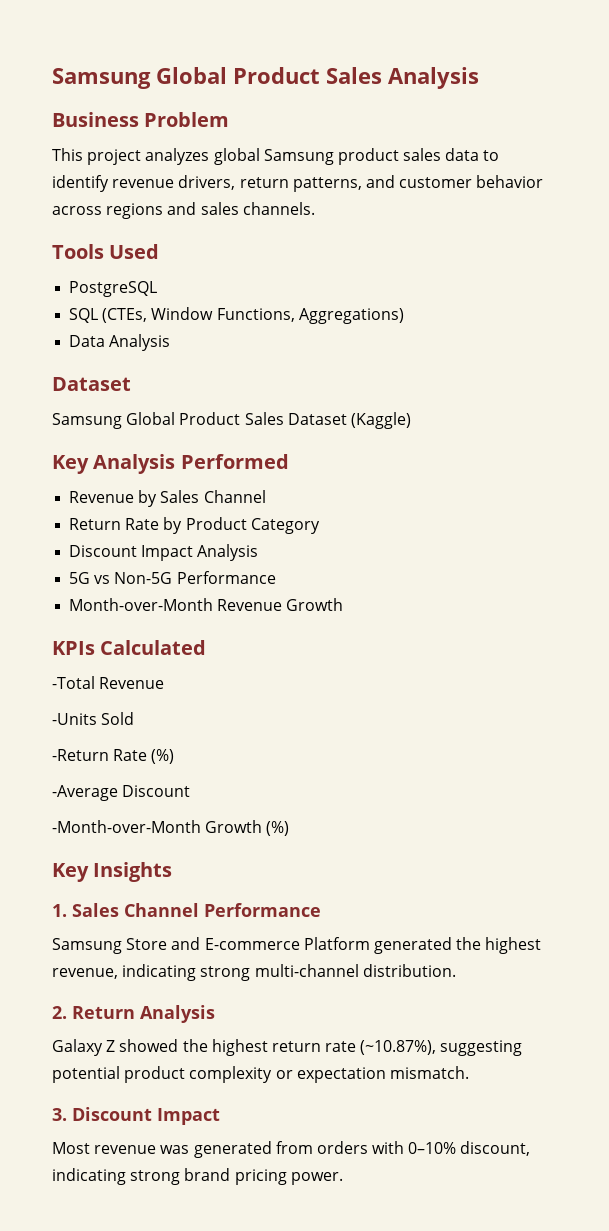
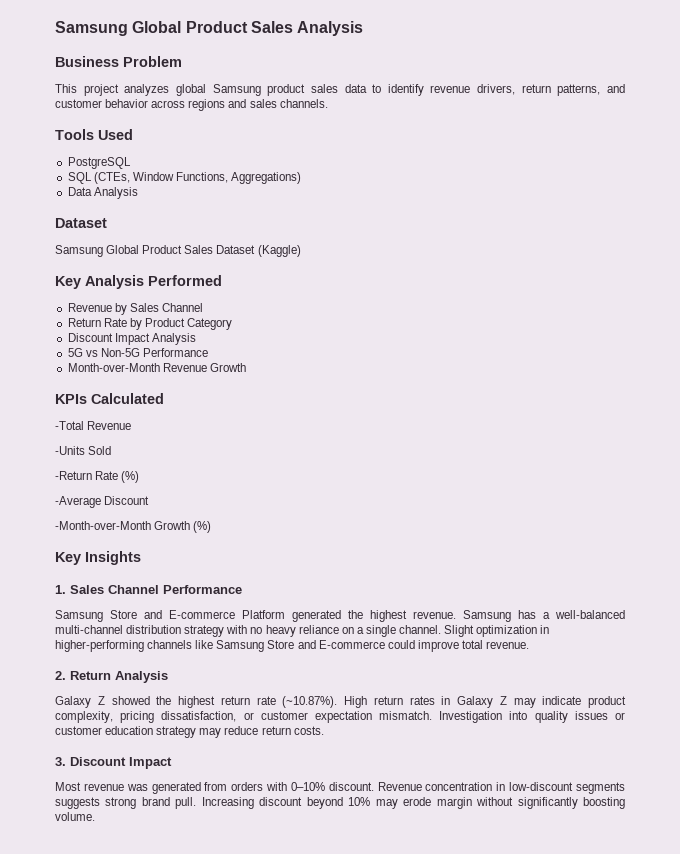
[52,964,456,981] revenue, indicating strong multi-channel distribution. -> [413,610,625,622] [55,625,550,637] [55,640,530,652] revenue. Samsung has a well-balanced multi-channel distribution strategy with no heavy reliance on a single channel. Slight optimization in higher-performing channels like Samsung Store and E-commerce could improve total revenue.
[360,1040,523,1056] [52,1066,469,1083] (~10.87%), suggesting potential product complexity or expectation mismatch. -> [282,696,626,708] [55,711,625,723] [55,726,324,738] (~10.87%). High return rates in Galaxy Z may indicate product complexity, pricing dissatisfaction, or customer expectation mismatch. Investigation into quality issues or customer education strategy may reduce return costs.
[460,1141,531,1156] [52,1168,343,1185] discount, indicating strong brand pricing power. -> [328,782,625,794] [55,797,625,809] [55,812,95,821] discount. Revenue concentration in low-discount segments suggests strong brand pull. Increasing discount beyond 10% may erode margin without significantly boosting volume.

